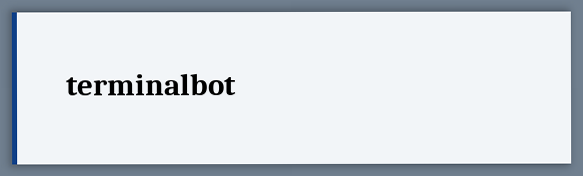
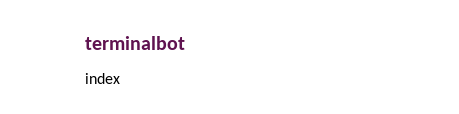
(237, 84) none -> [85,73,120,84] // index

